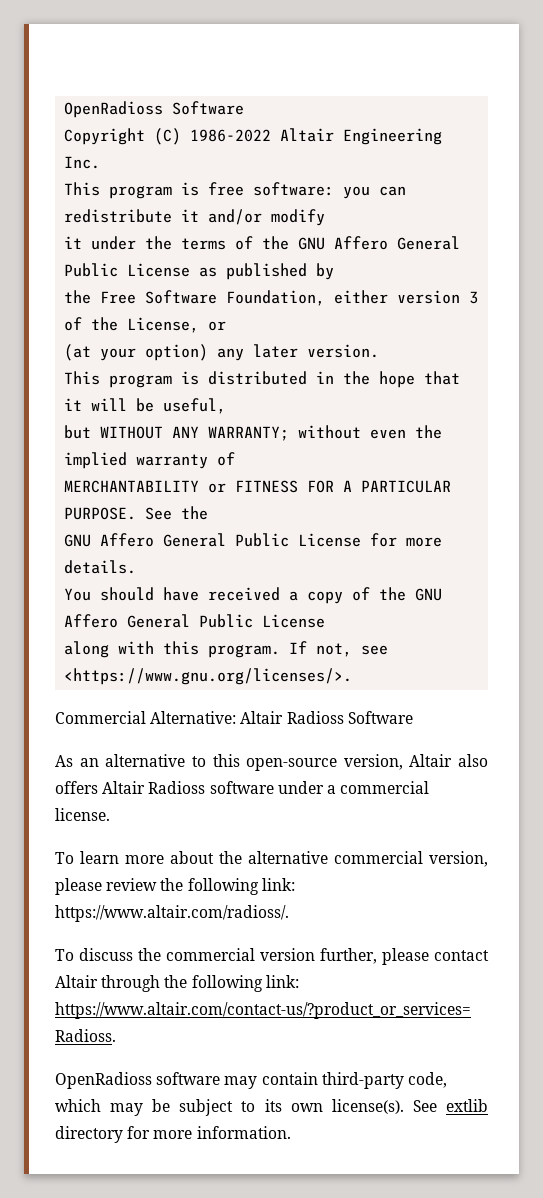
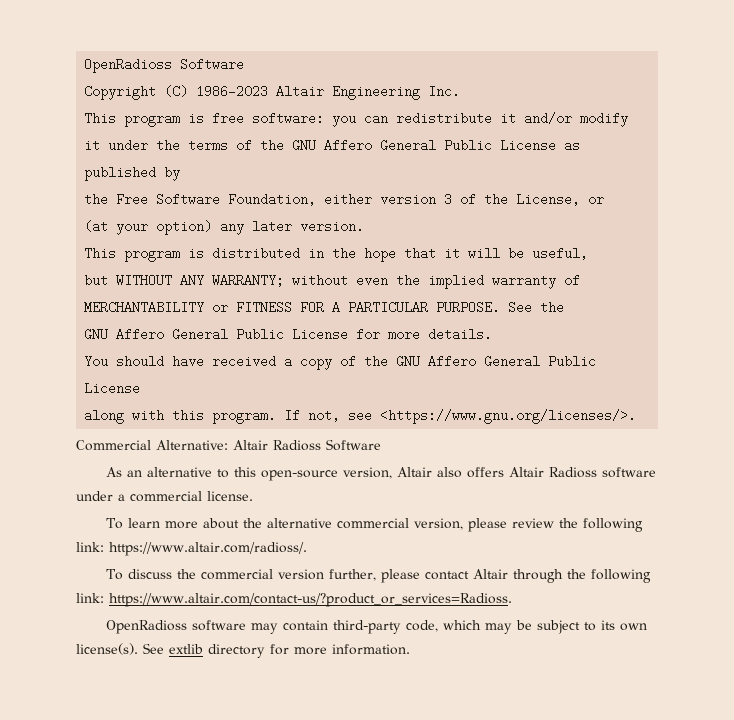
[190,129,272,142] 1986-2022 -> [196,85,269,98] 1986-2023

